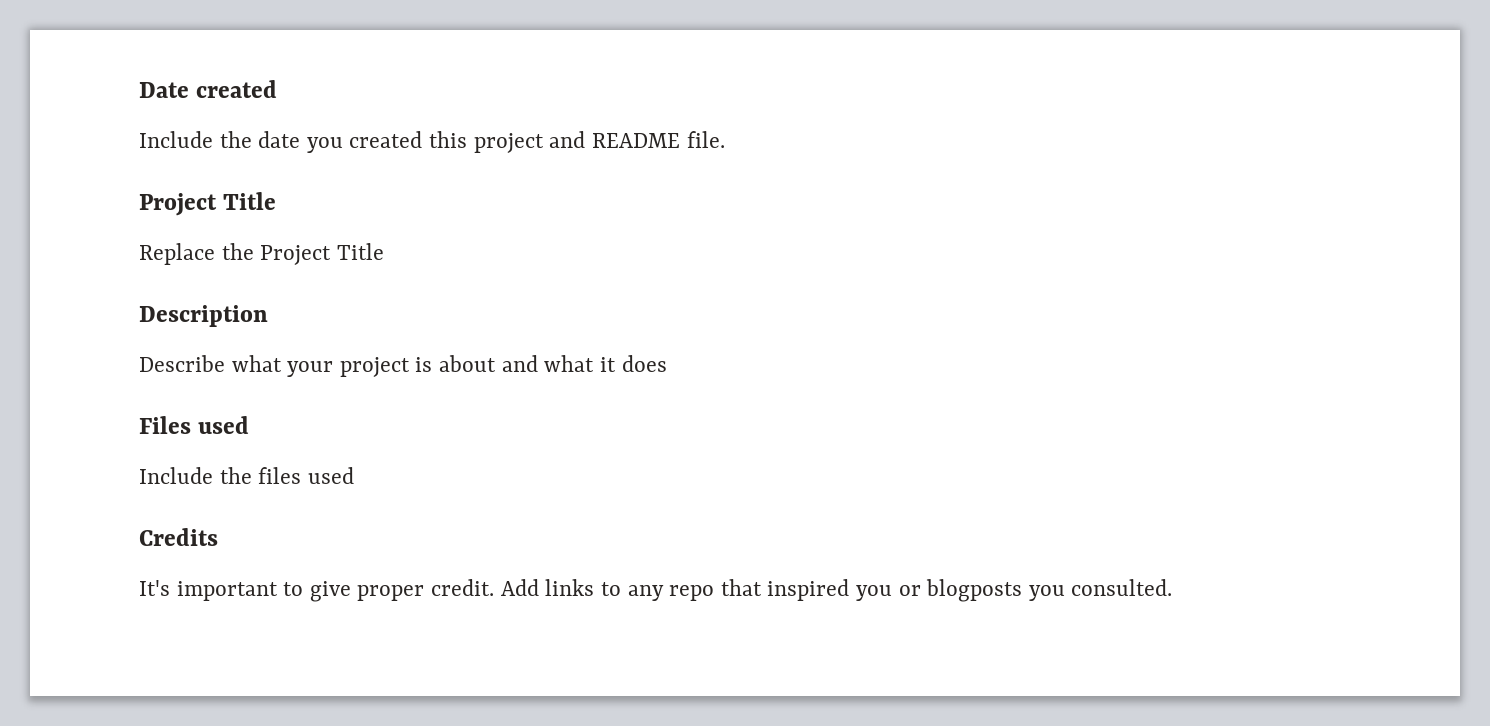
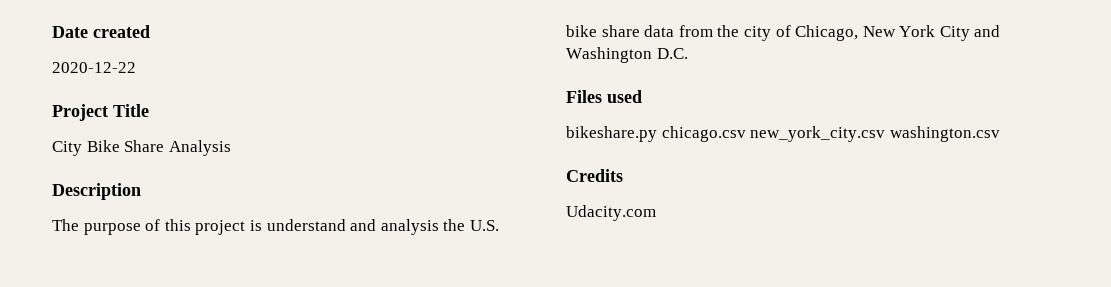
[139,131,725,153] [139,192,277,216] [139,243,384,265] [139,305,268,327] [139,355,667,377] [139,416,250,434] [139,467,354,484] [139,528,218,546] [139,579,1173,602] Include the date you created this project and README file. // Project Title // Replace the Project Title // Description // Describe what your project is about and what it does // Files used // Include the files used // Credits // It's important to give proper credit. Add links to any repo that inspired you or blogposts you consulted. -> [52,62,136,73] [52,104,149,121] [52,140,231,156] [52,183,141,200] [52,219,499,235] [566,25,1001,41] [566,47,688,63] [566,90,642,103] [566,126,1000,142] [566,169,623,182] [566,205,656,221] 2020-12-22 // Project Title // City Bike Share Analysis // Description // The purpose of this project is understand and analysis the U.S. bike share data from the city of Chicago, New York City and Washington D.C. // Files used // bikeshare.py chicago.csv new_york_city.csv washington.csv // Credits // Udacity.com

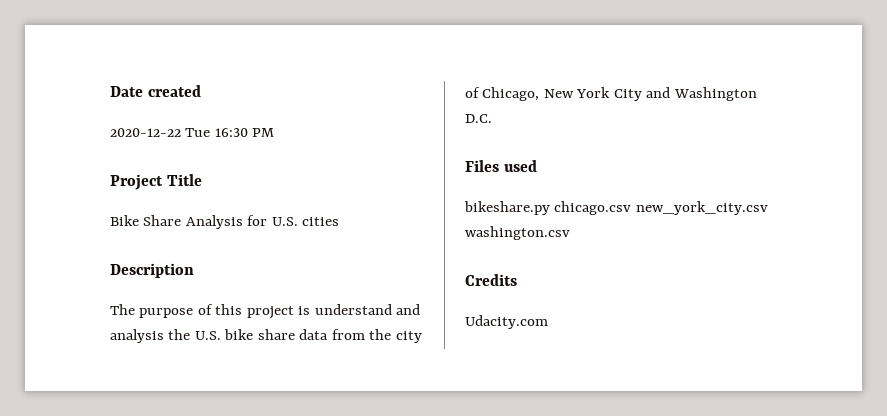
(136, 67) none -> [185,128,275,137] Tue 16:30 PM
[52,141,82,156] City -> (202, 180) none
(231, 148) none -> [247,215,340,226] for U.S. cities

